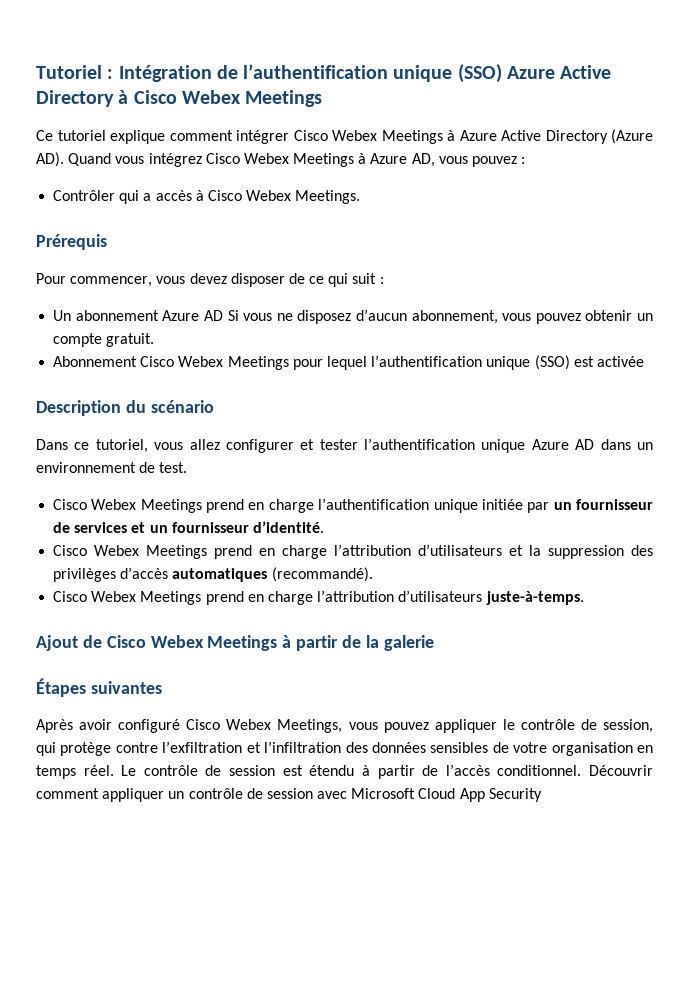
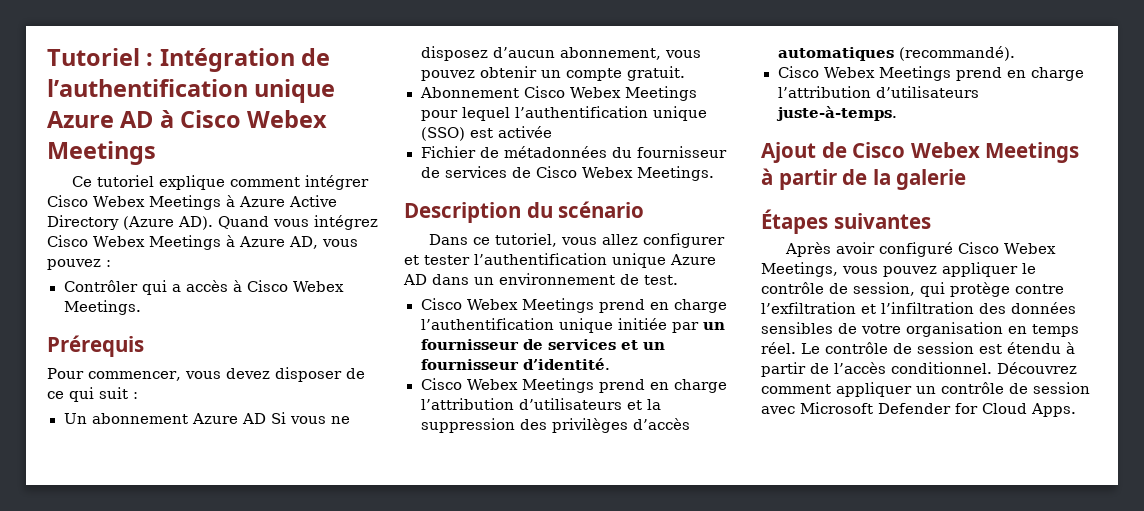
[457,64,612,83] [36,90,114,107] (SSO) Azure Active Directory -> [47,111,154,128] Azure AD
(644, 361) none -> [420,146,727,158] [420,166,715,181] // Fichier de métadonnées du fournisseur de services de Cisco Webex Meetings.
[589,765,654,776] Découvrir -> [997,362,1077,374] Découvrez
[418,788,542,802] Cloud App Security -> [878,403,1076,417] Defender for Cloud Apps.

